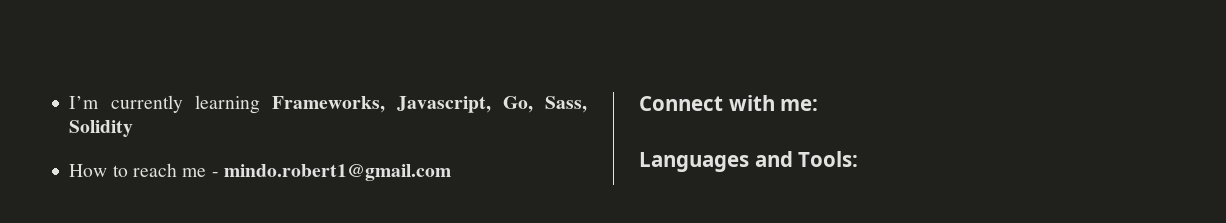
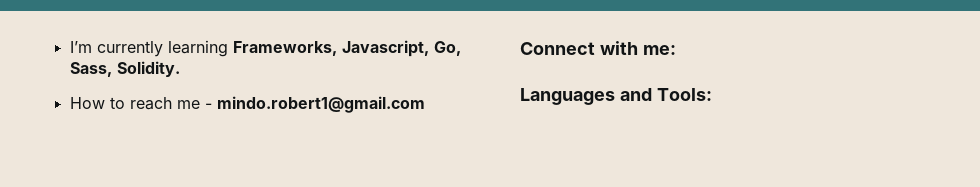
[69,120,134,137] Solidity -> [116,61,180,77] Solidity.

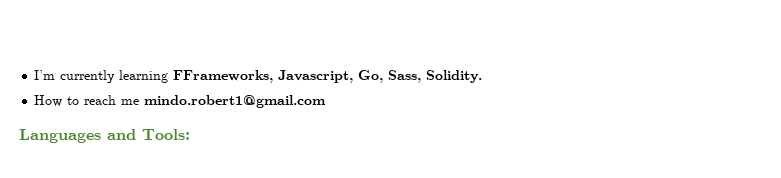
[232,41,337,56] Frameworks, -> [173,70,274,83] FFrameworks,
[204,103,212,109] - -> (140, 102) none
[520,41,676,55] // Connect with me: -> (327, 101) none

